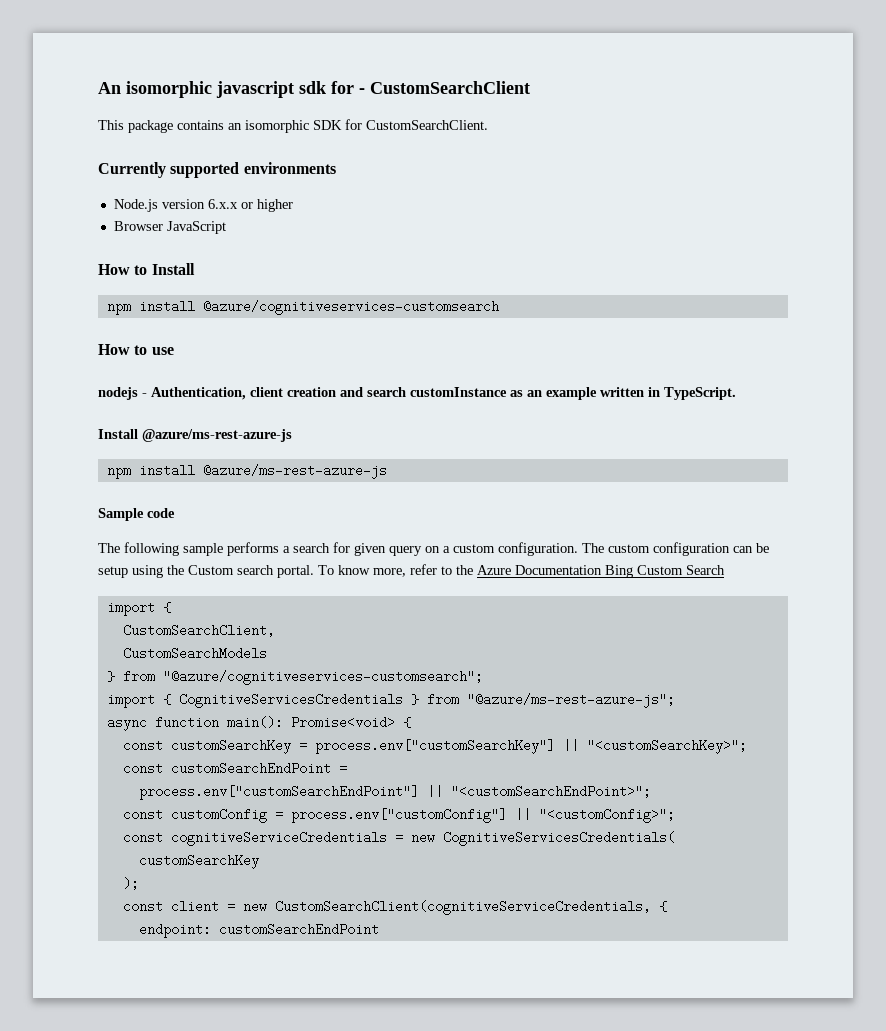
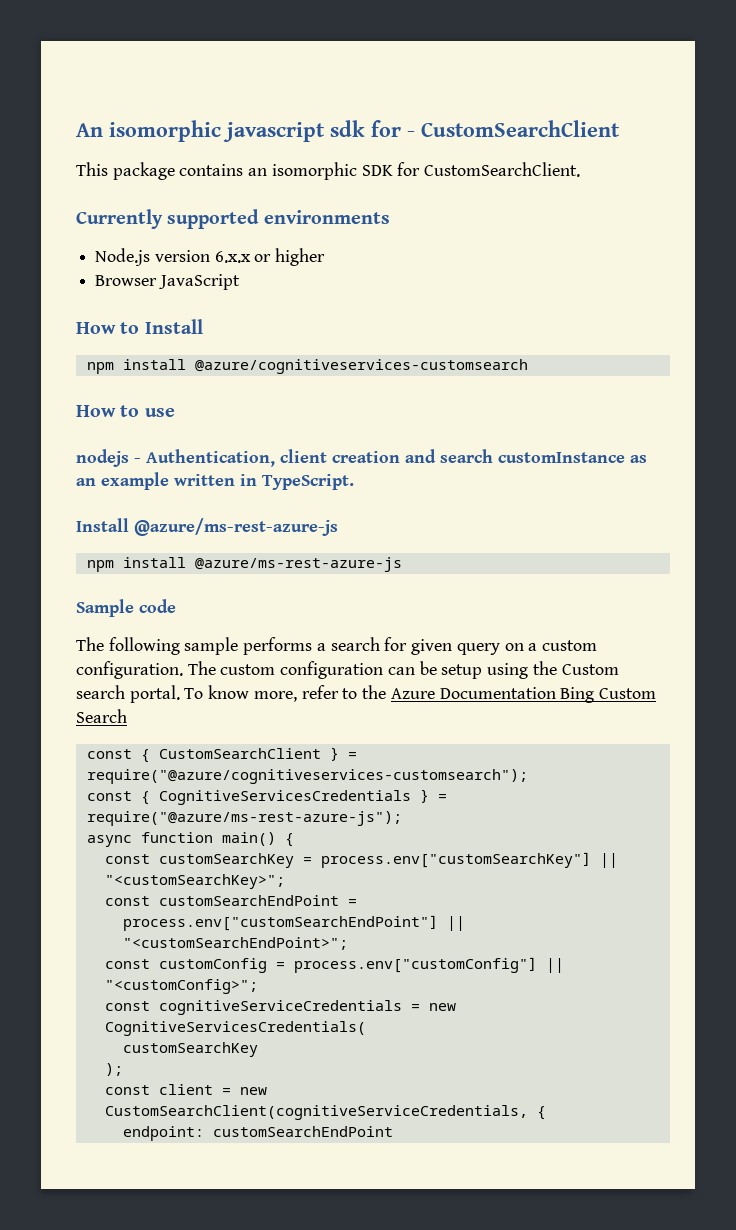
[106,602,171,616] [122,624,275,637] [122,647,267,660] [106,670,483,685] [106,695,155,708] import { // CustomSearchClient, // CustomSearchModels // } from "@azure/cognitiveservices-customsearch"; // import -> [86,747,357,763] [86,769,528,784] [86,791,132,801] const { CustomSearchClient } = require("@azure/cognitiveservices-customsearch"); // const
[426,693,675,708] from "@azure/ms-rest-azure-js"; -> [437,794,447,801] [86,811,402,826] = require("@azure/ms-rest-azure-js");
[226,716,395,729] main(): Promise<void> -> [221,832,276,846] main()

